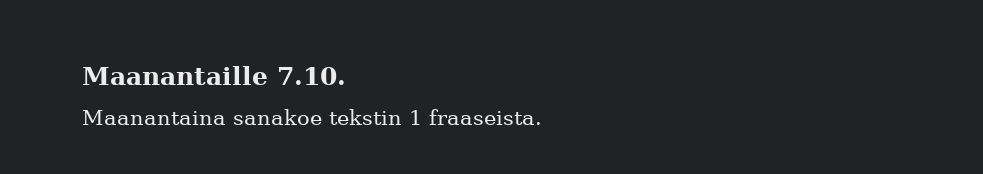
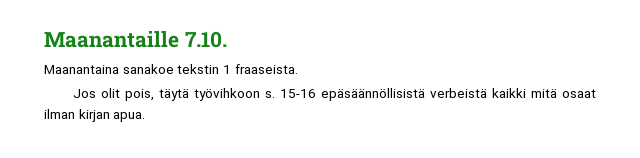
(542, 117) none -> [73,88,596,101] [44,109,146,122] // Jos olit pois, täytä työvihkoon s. 15-16 epäsäännöllisistä verbeistä kaikki mitä osaat ilman kirjan apua.

